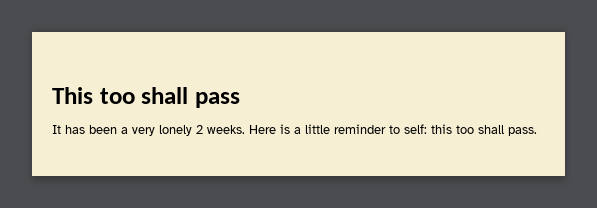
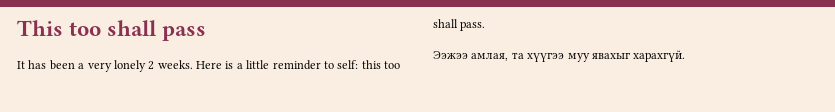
(537, 131) none -> [433,50,686,62] // Ээжээ амлая, та хүүгээ муу явахыг харахгүй.

